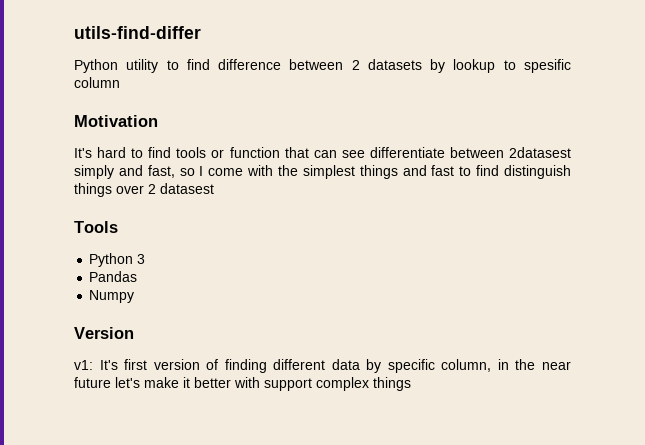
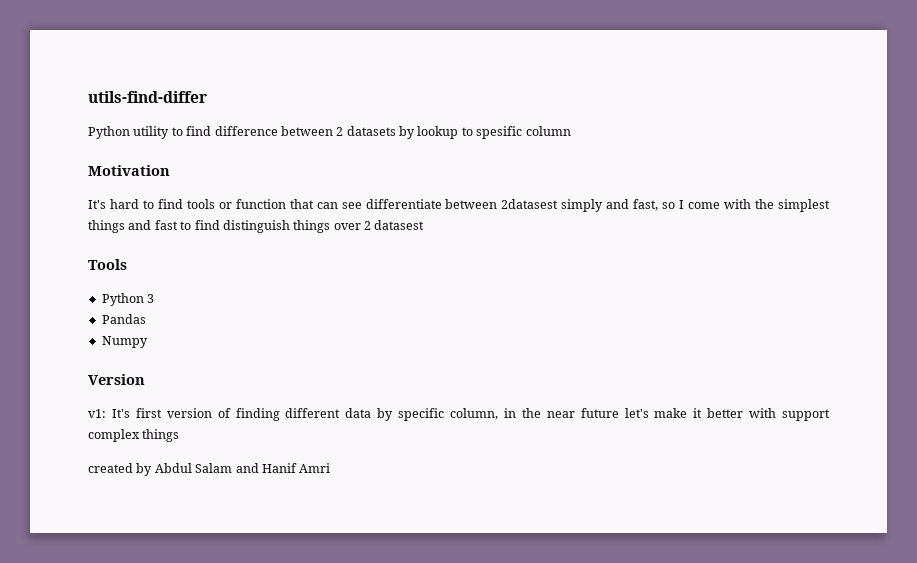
(411, 384) none -> [88,463,331,476] // created by Abdul Salam and Hanif Amri

